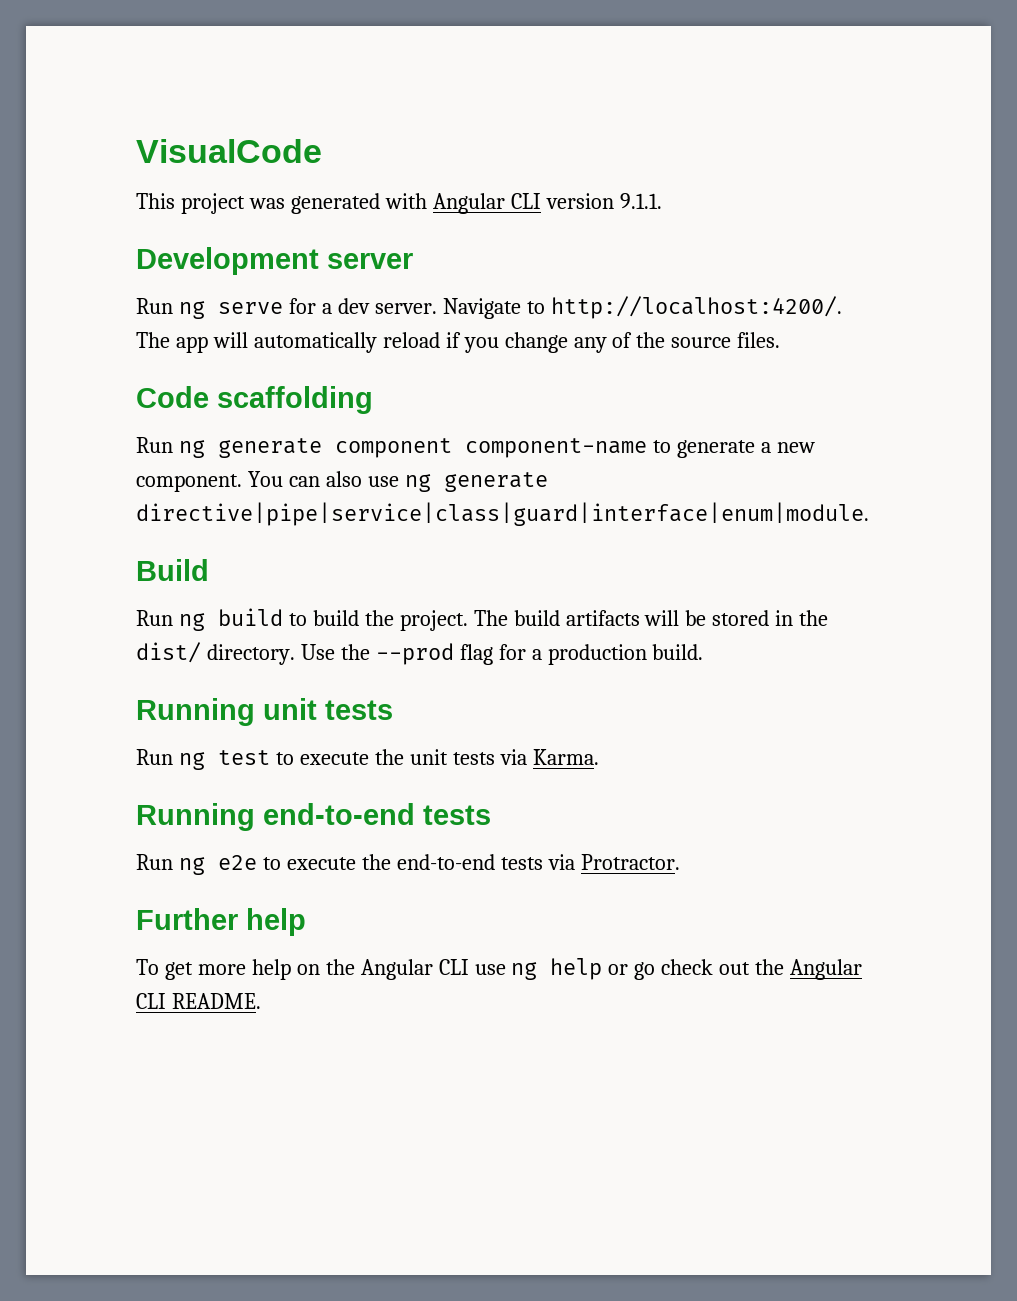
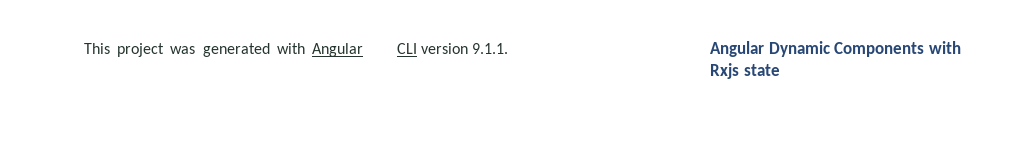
[136,139,322,163] VisualCode // -> (84, 48) none
[136,247,413,275] [136,296,842,319] [136,332,781,353] [136,386,373,414] [136,437,815,458] [136,471,548,492] [136,502,869,526] [136,559,209,581] [136,608,829,631] [136,642,704,665] [136,698,393,726] [136,749,599,770] [136,803,491,831] [136,854,680,875] [136,908,306,936] [136,958,863,980] [136,993,261,1009] Development server // Run ng serve for a dev server. Navigate to http://localhost:4200/. The app will automatically reload if you change any of the source files. // Code scaffolding // Run ng generate component component-name to generate a new component. You can also use ng generate directive|pipe|service|class|guard|interface|enum|module. // Build // Run ng build to build the project. The build artifacts will be stored in the dist/ directory. Use the --prod flag for a production build. // Running unit tests // Run ng test to execute the unit tests via Karma. // Running end-to-end tests // Run ng e2e to execute the end-to-end tests via Protractor. // Further help // To get more help on the Angular CLI use ng help or go check out the Angular CLI README. -> [710,41,961,57] [710,63,780,79] Angular Dynamic Components with Rxjs state

